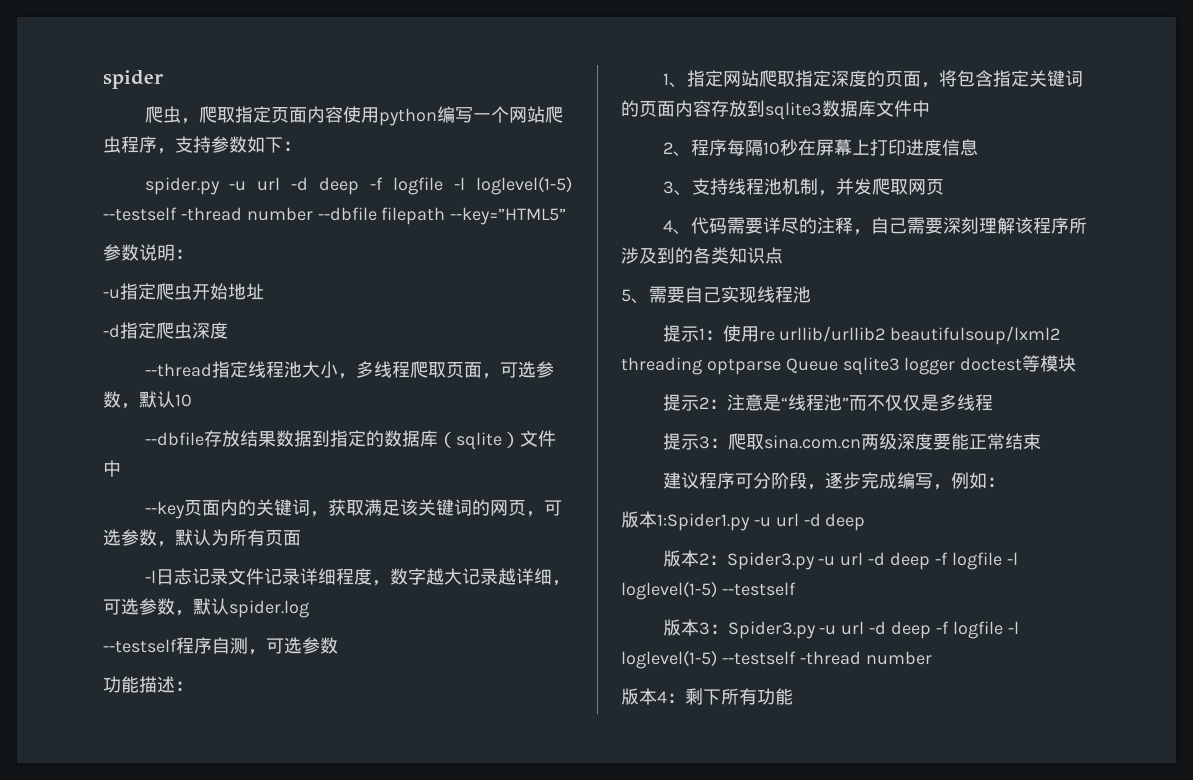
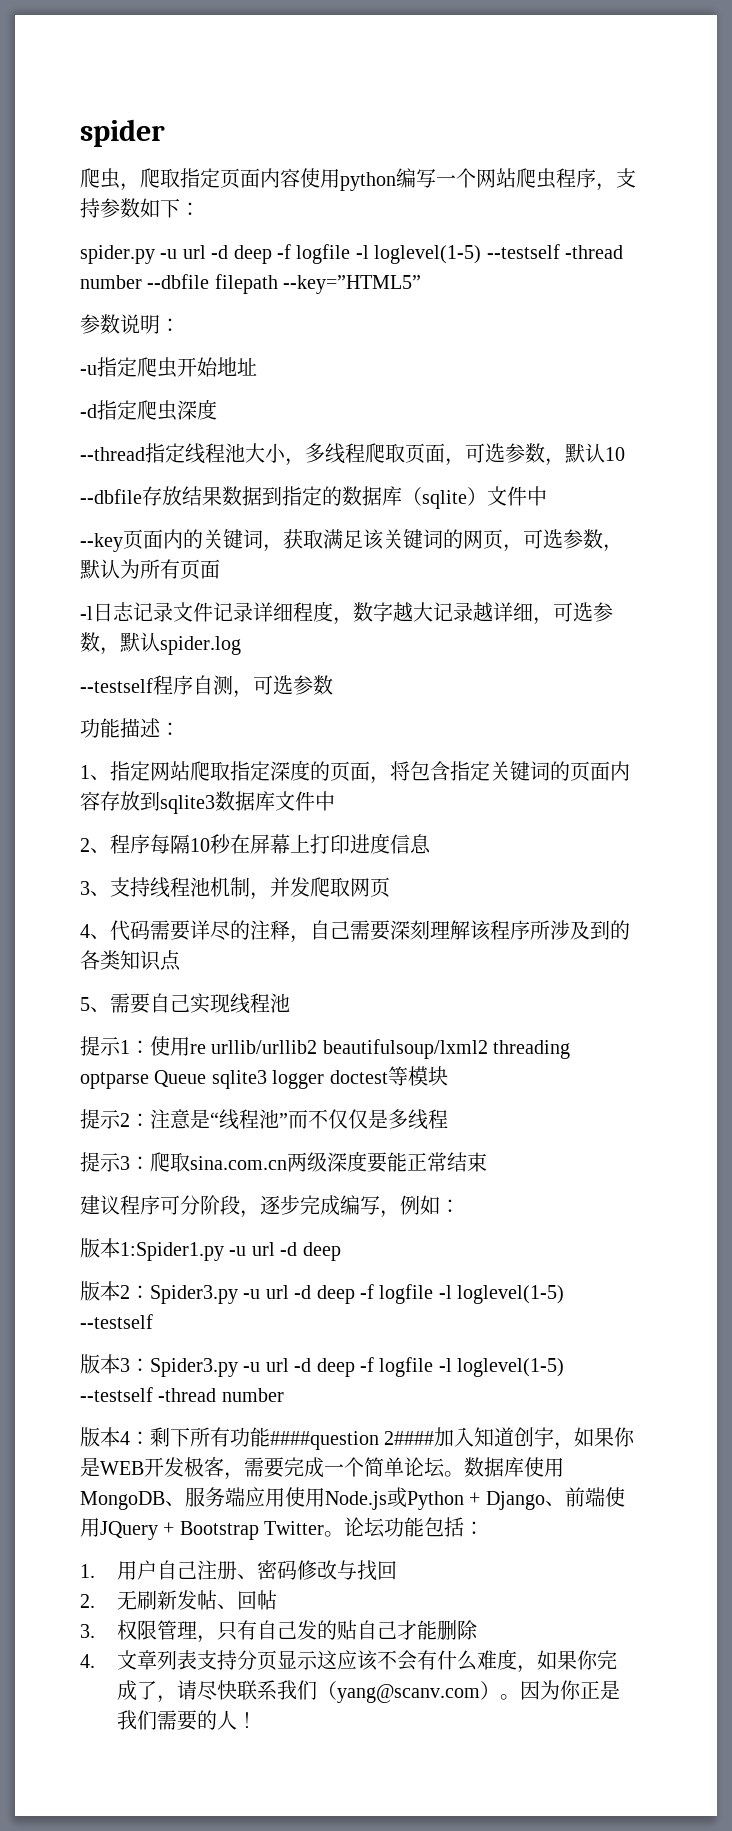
(793, 696) none -> [270,1427,636,1450] [80,1457,564,1480] [80,1487,625,1510] [80,1517,485,1540] [80,1560,397,1581] [80,1590,277,1610] [80,1620,478,1643] [80,1649,617,1673] [116,1680,620,1703] [116,1710,257,1731] ####question 2####加入知道创宇，如果你是WEB开发极客，需要完成一个简单论坛。数据库使用MongoDB、服务端应用使用Node.js或Python + Django、前端使用JQuery + Bootstrap Twitter。论坛功能包括： // 1.用户自己注册、密码修改与找回 // 2.无刷新发帖、回帖 // 3.权限管理，只有自己发的贴自己才能删除 // 4.文章列表支持分页显示这应该不会有什么难度，如果你完成了，请尽快联系我们（yang@scanv.com）。因为你正是我们需要的人！

